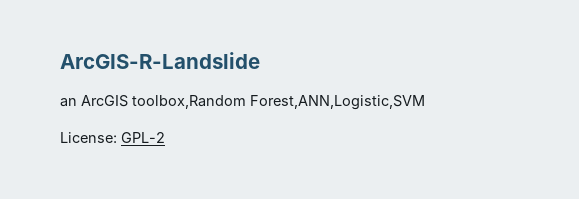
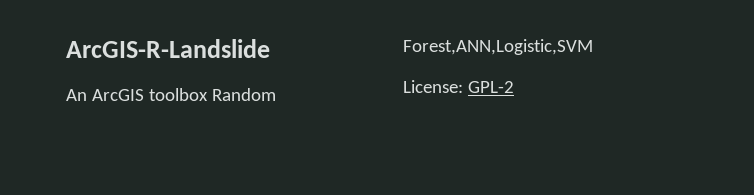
[60,95,246,109] an ArcGIS toolbox,Random -> [66,88,276,101] An ArcGIS toolbox Random

